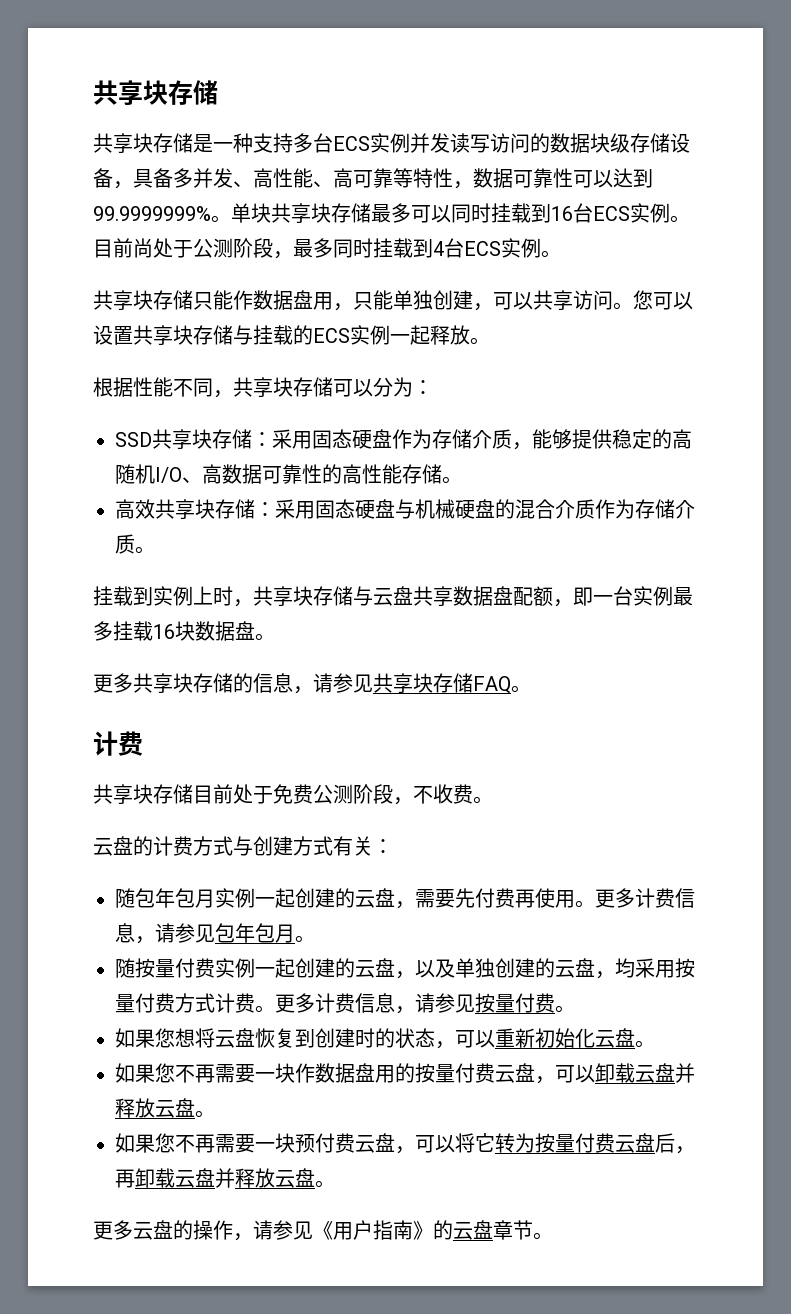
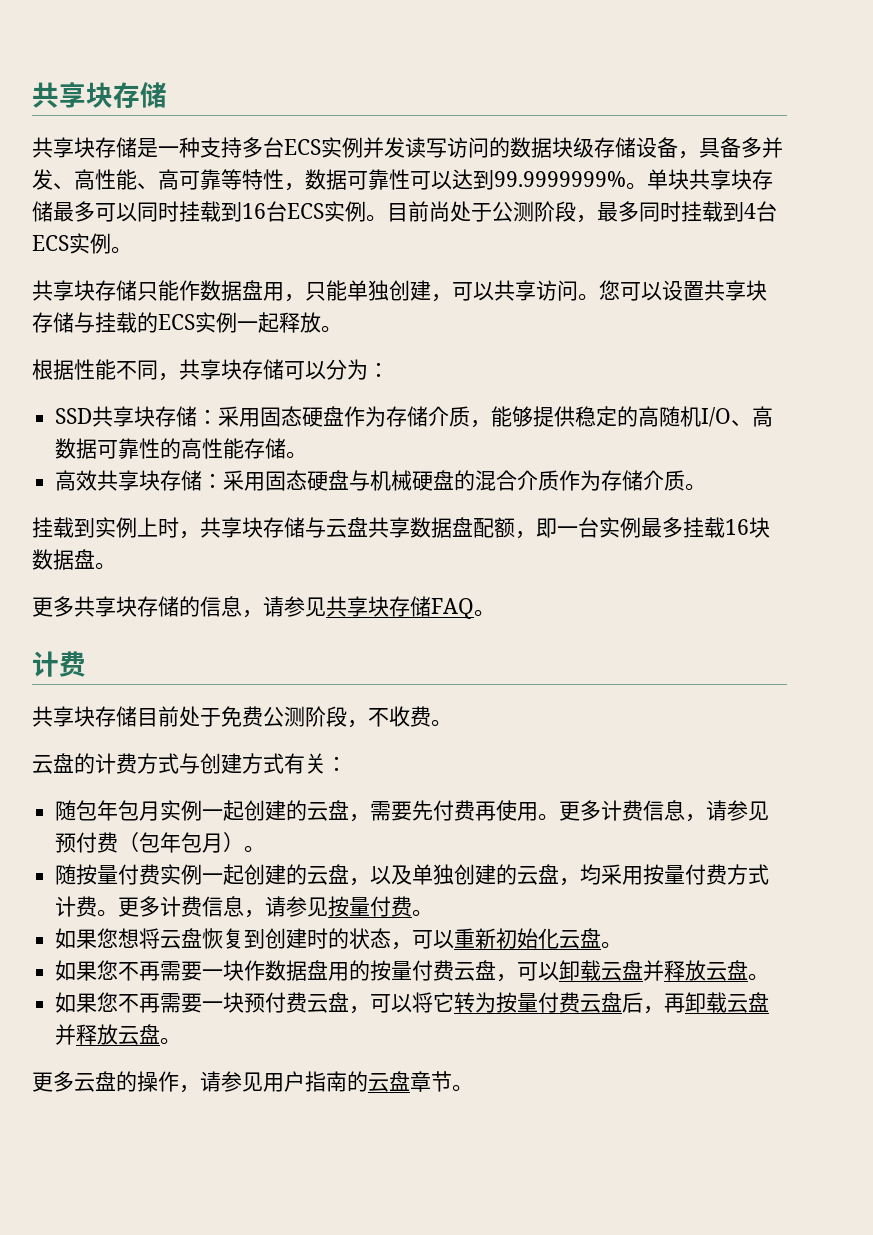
[215,923,295,943] 包年包月 -> [55,832,245,853] 预付费（包年包月）
[313,1221,333,1240] 《 -> (263, 1082) none
[413,1221,433,1240] 》 -> (347, 1081) none

